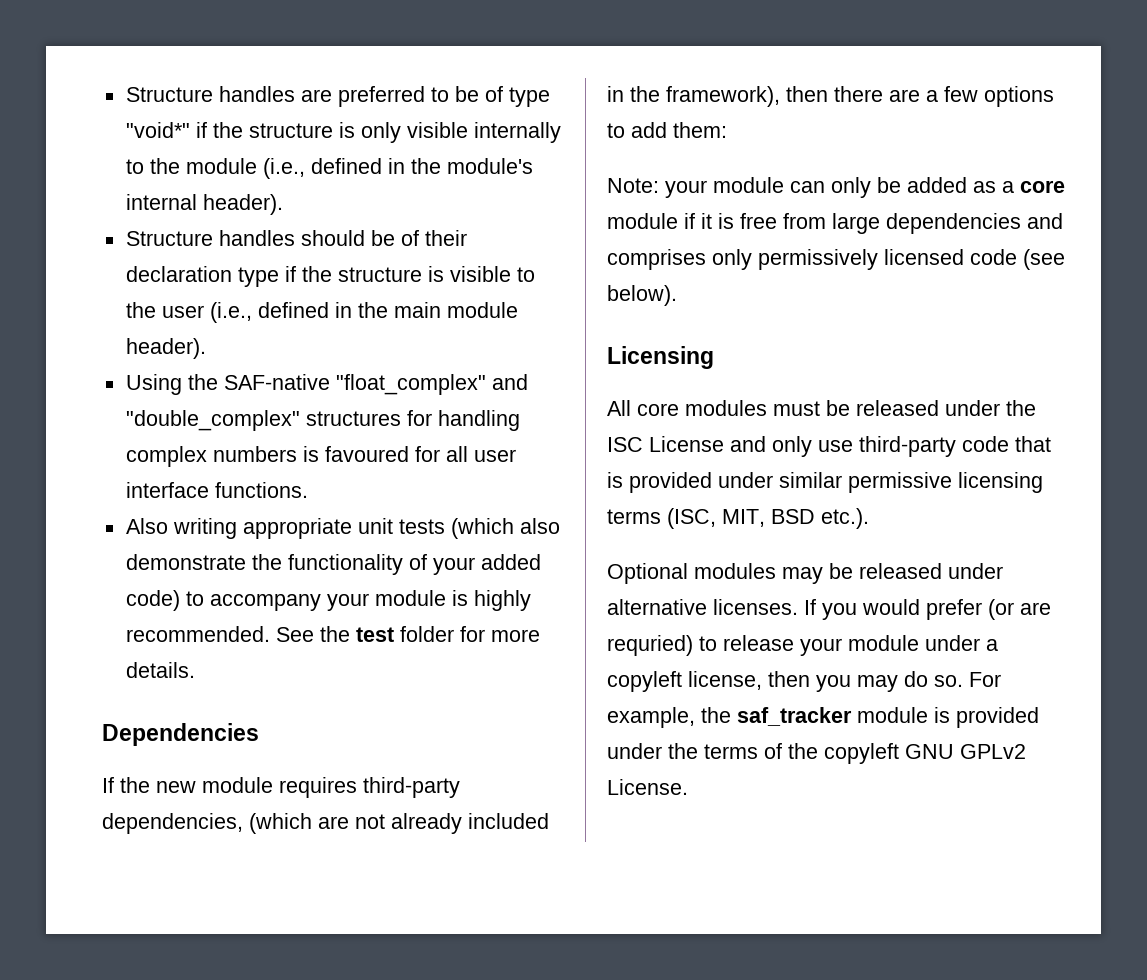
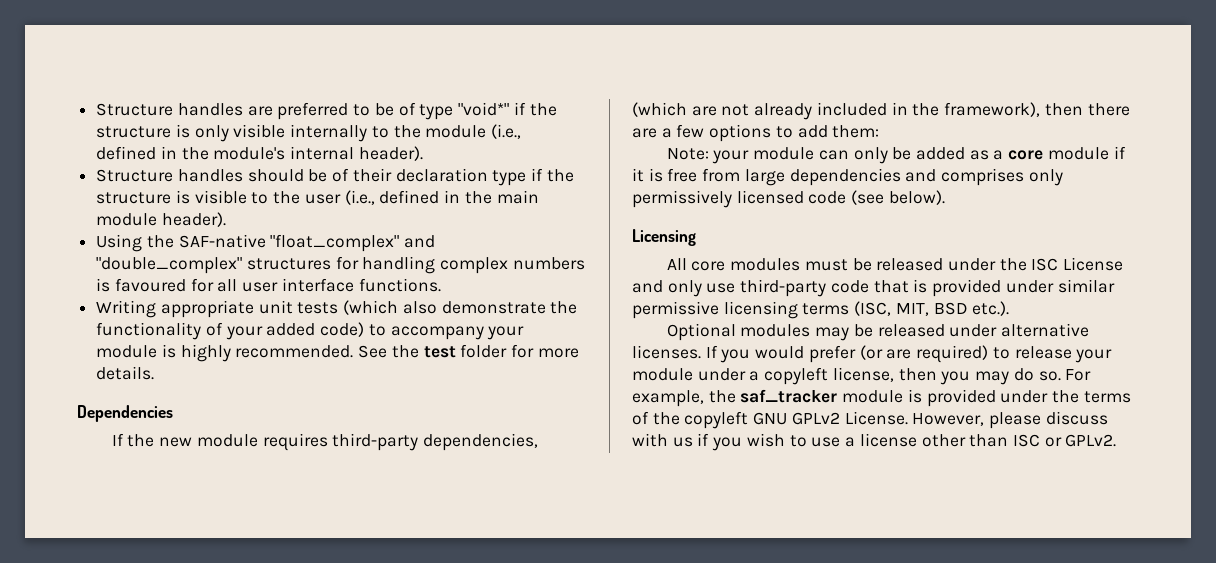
[125,518,237,539] Also writing -> [96,300,157,318] Writing
[607,635,693,656] requried) -> [916,345,989,363] required)
(688, 787) none -> [912,411,1108,429] [632,433,1117,451] However, please discuss with us if you wish to use a license other than ISC or GPLv2.

